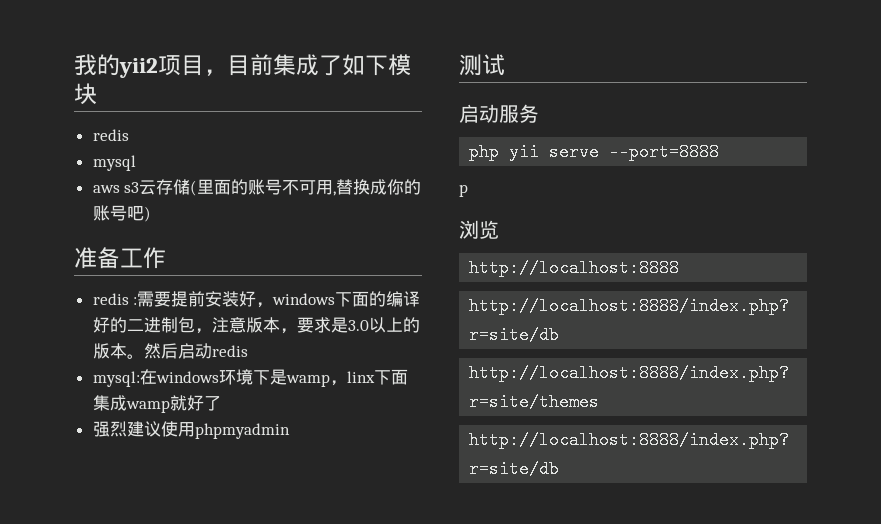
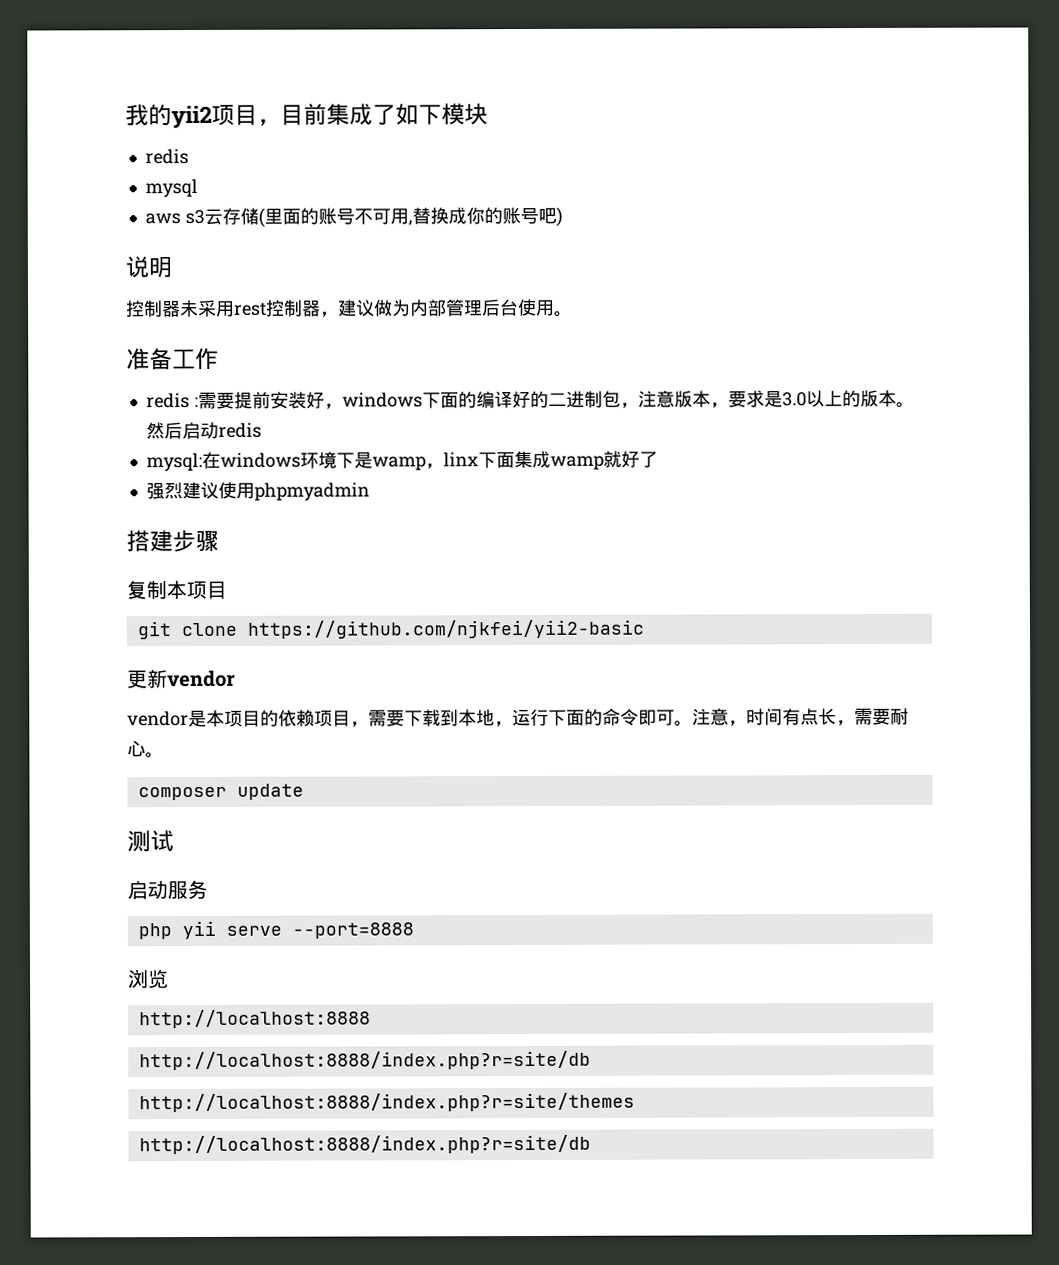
(151, 214) none -> [125,256,172,279] [126,298,573,318] // 说明 // 控制器未采用rest控制器，建议做为内部管理后台使用。
(290, 431) none -> [126,529,219,553] [126,580,227,600] [136,619,645,640] [127,669,236,689] [127,707,909,728] [127,740,164,759] [137,783,304,801] // 搭建步骤 // 复制本项目 // git clone https://github.com/njkfei/yii2-basic // 更新vendor // vendor是本项目的依赖项目，需要下载到本地，运行下面的命令即可。注意，时间有点长，需要耐心。 // composer update
[459,184,468,197] // p -> (414, 930) none

